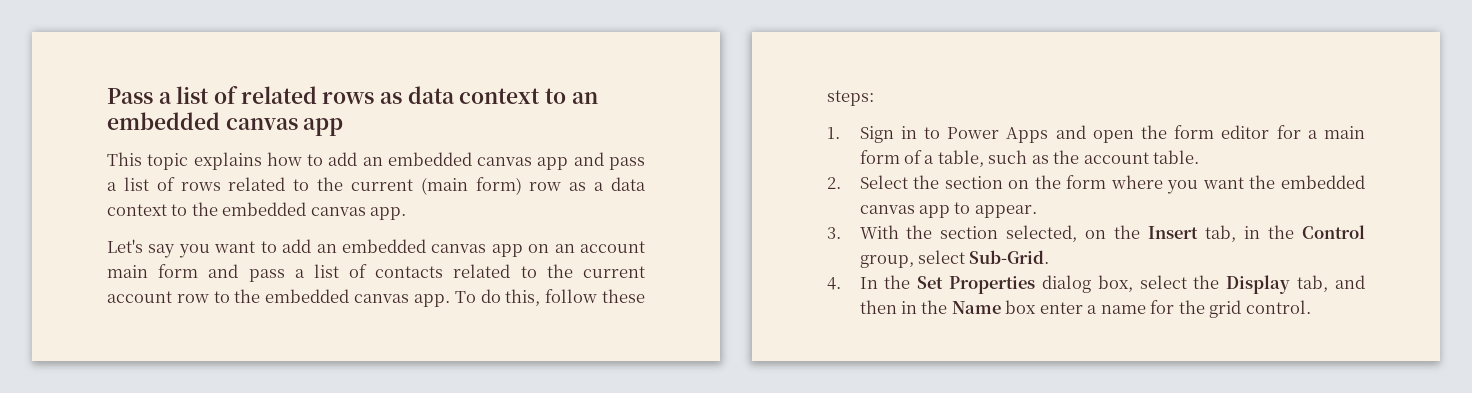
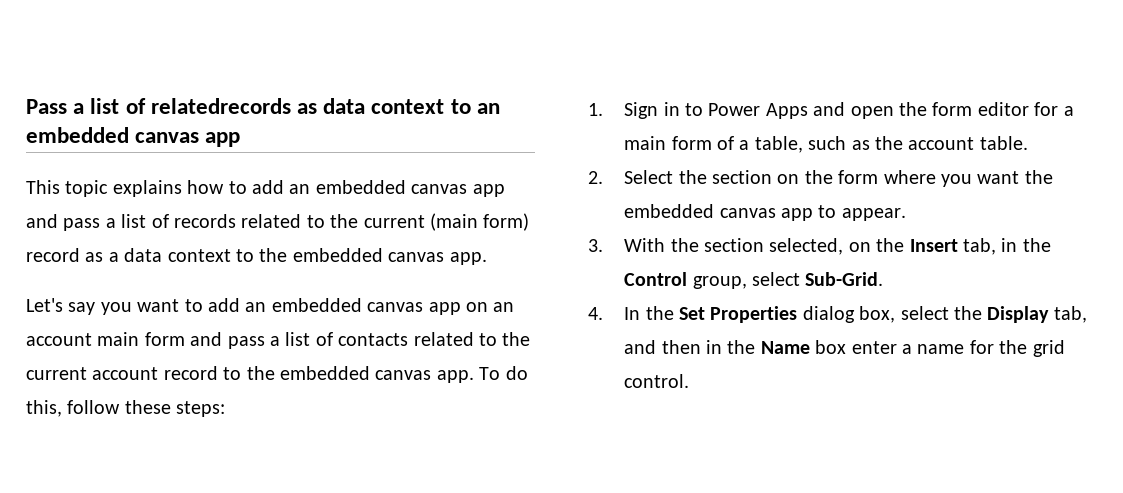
[240,86,375,104] related rows -> [150,98,291,114] relatedrecords
[180,182,221,191] rows -> [174,214,237,228] records
[529,182,562,191] row -> [26,248,80,262] record
[176,294,209,303] row -> [163,366,218,380] record

